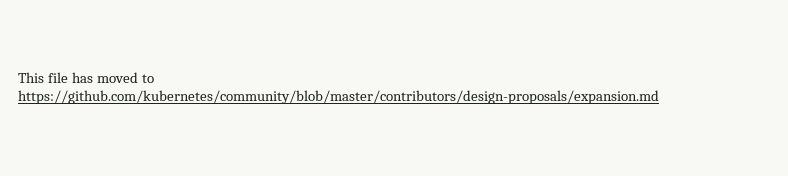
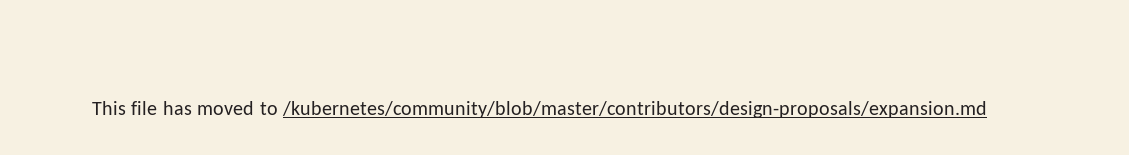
[18,90,659,104] https://github.com/kubernetes/community/blob/master/contributors/design-proposals/expansion.md -> [282,101,987,118] /kubernetes/community/blob/master/contributors/design-proposals/expansion.md

